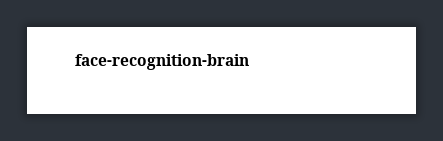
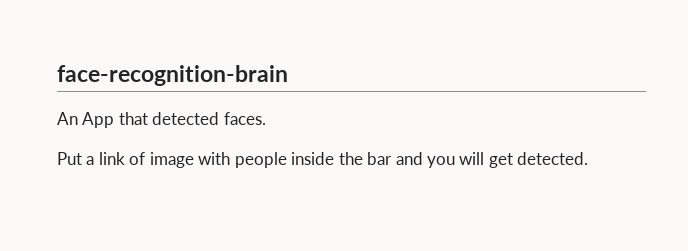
(249, 62) none -> [57,112,266,128] [57,152,589,168] // An App that detected faces. // Put a link of image with people inside the bar and you will get detected.

